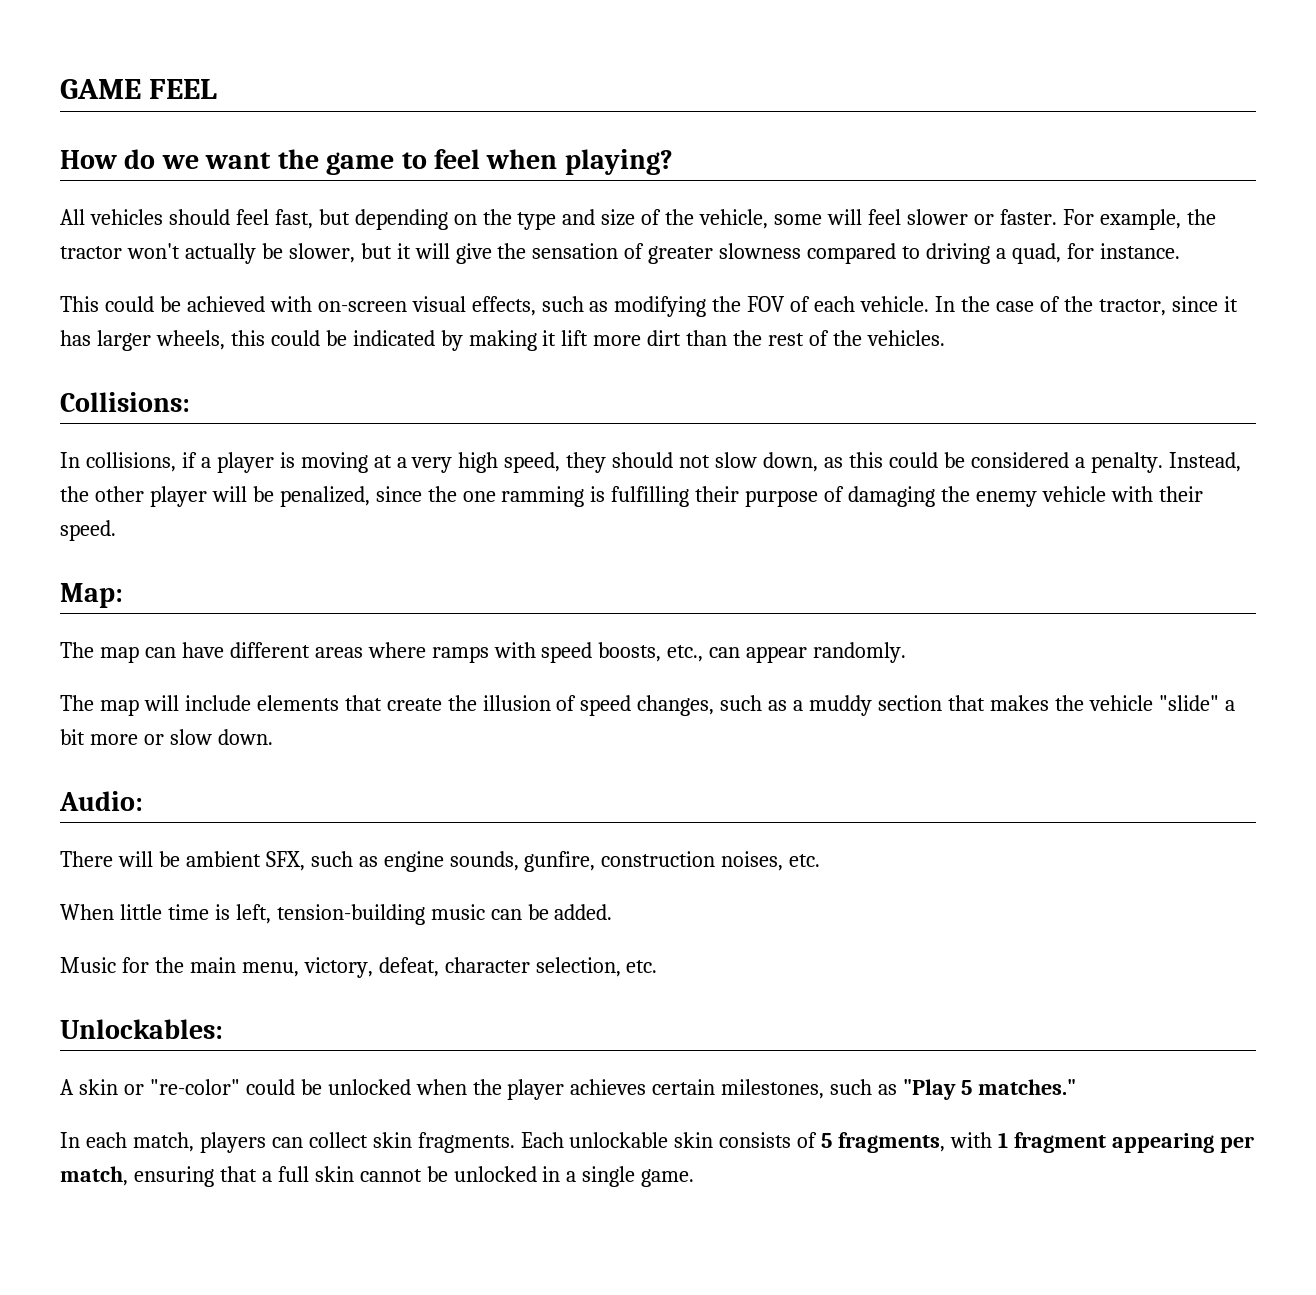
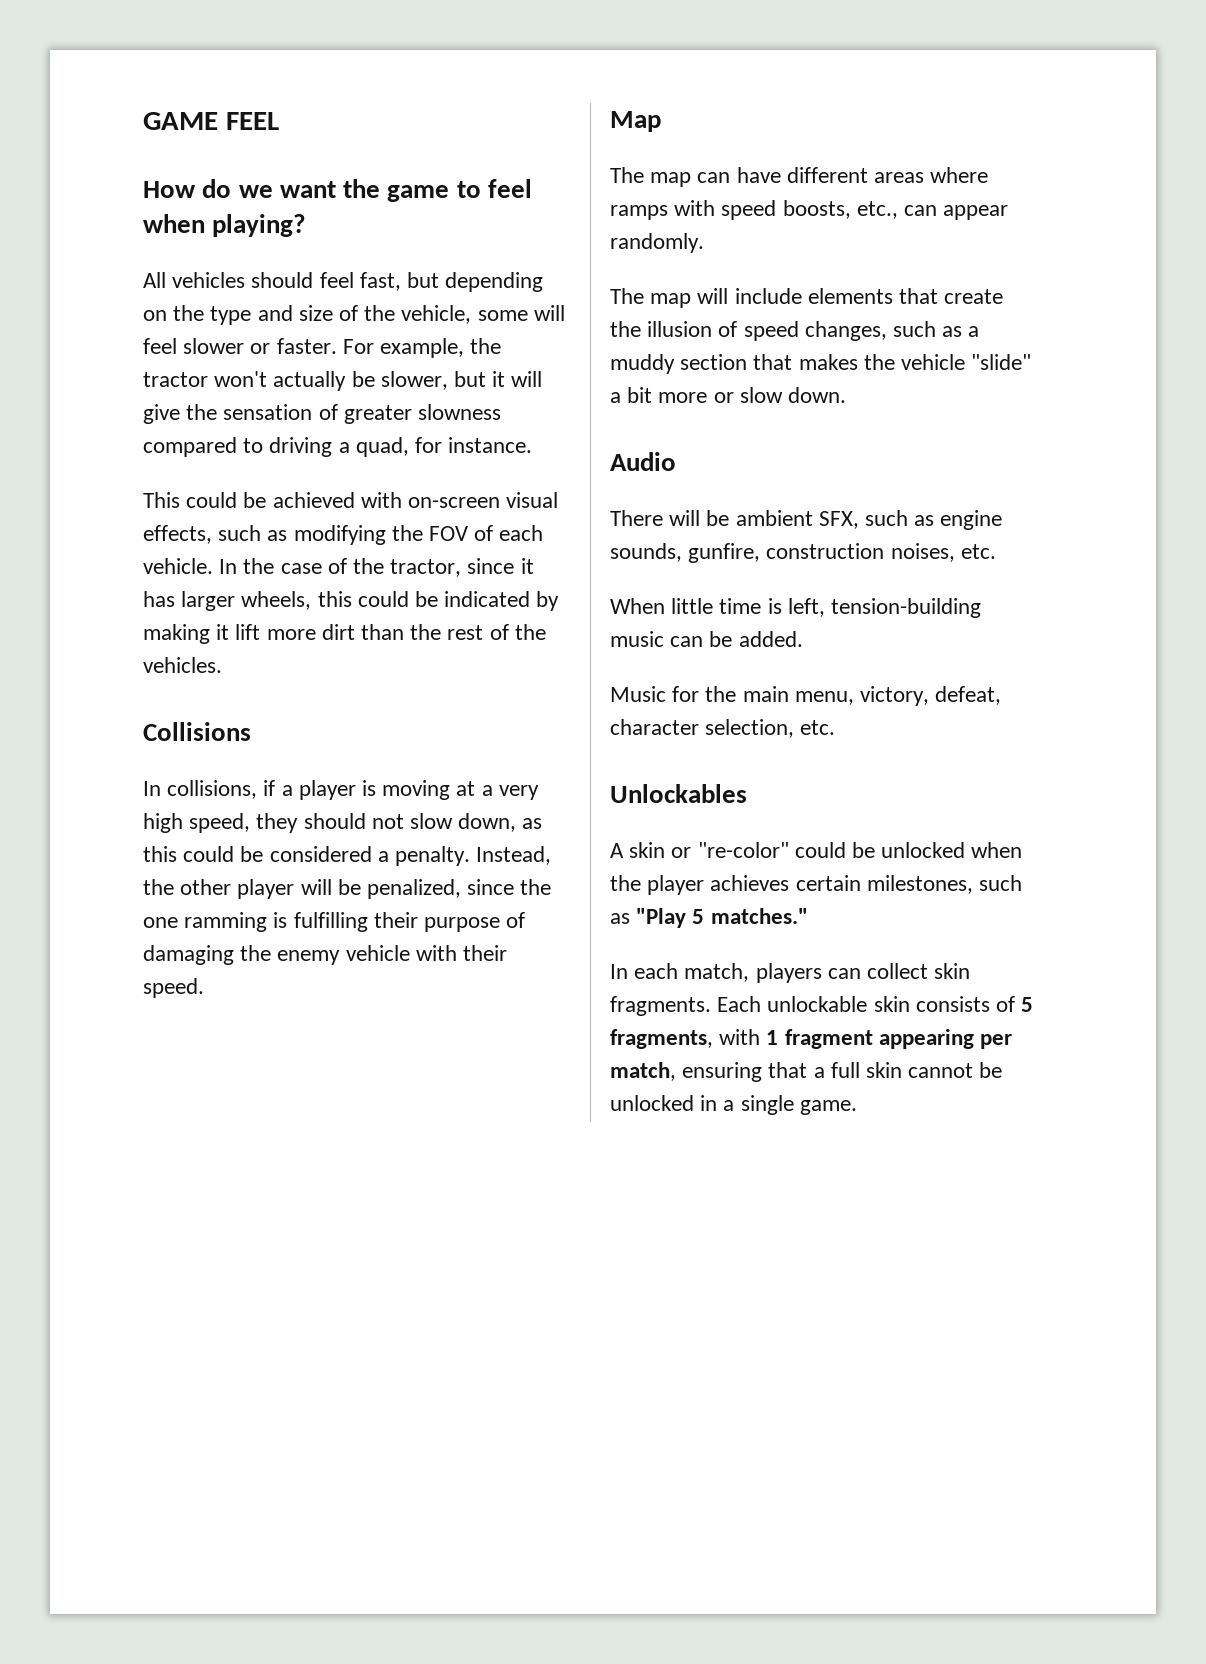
[60,392,190,412] Collisions: -> [143,722,251,741] Collisions
[60,583,123,608] Map: -> [610,111,661,132] Map
[59,791,143,811] Audio: -> [610,452,676,471] Audio
[60,1019,223,1039] Unlockables: -> [610,784,747,803] Unlockables

